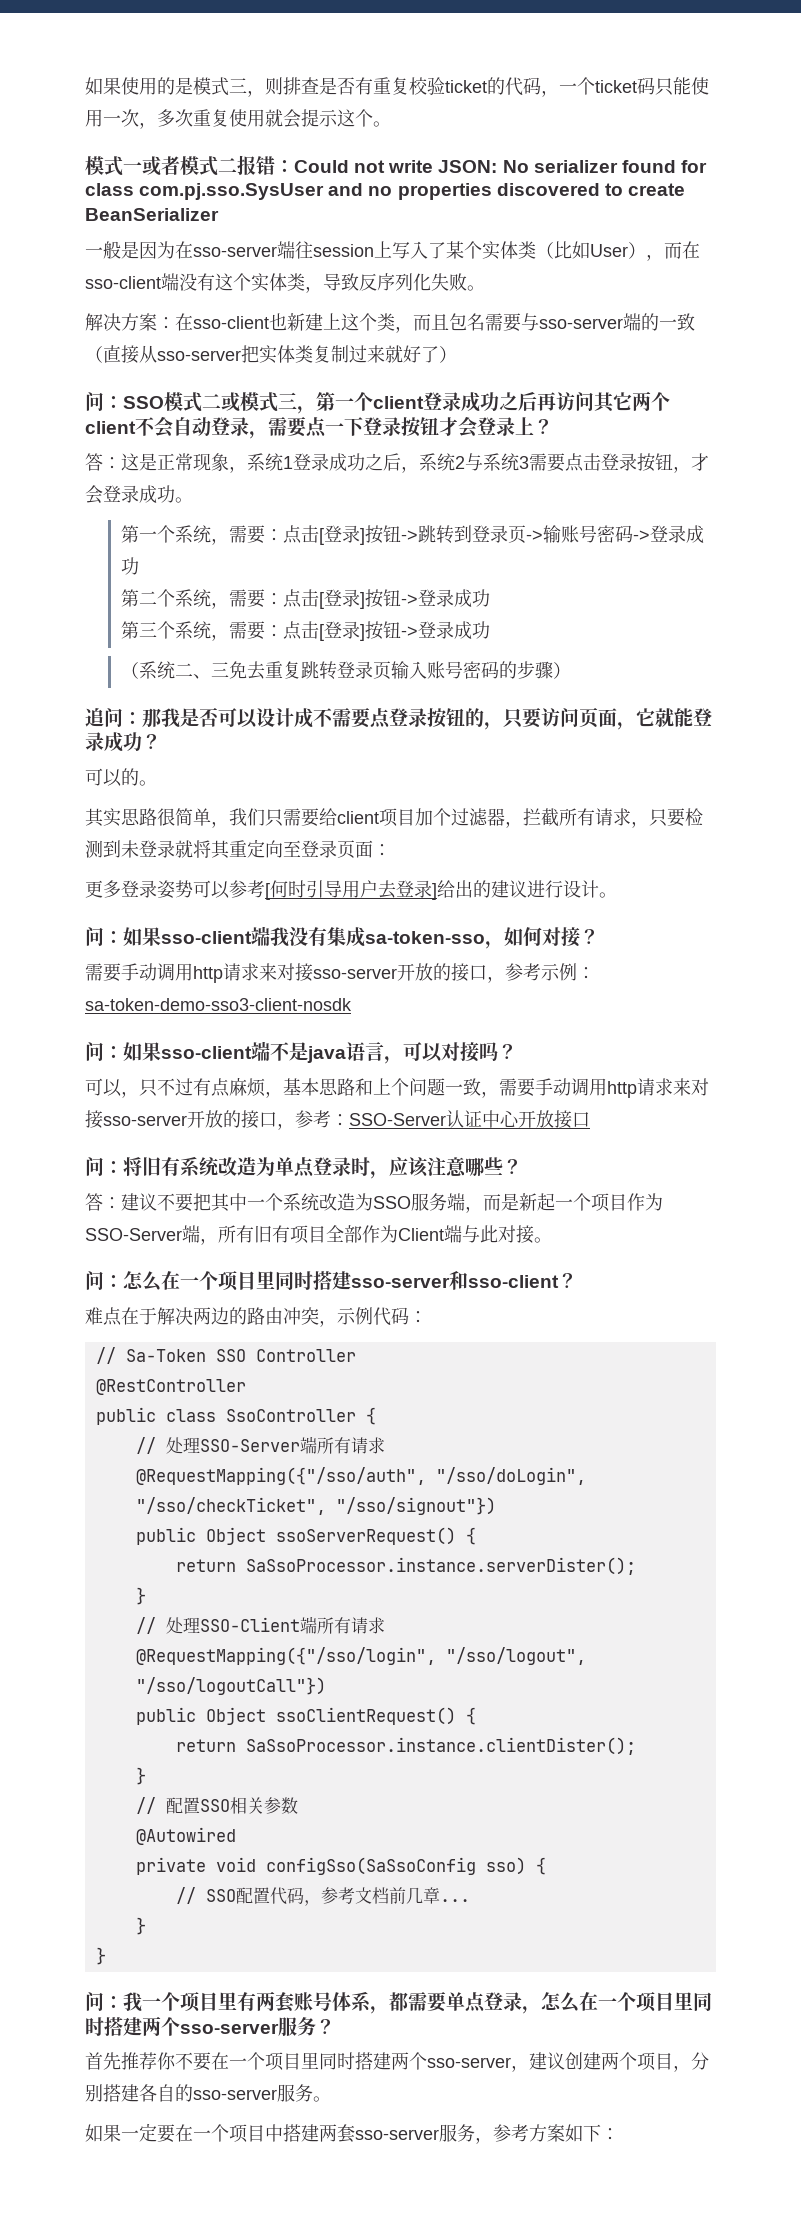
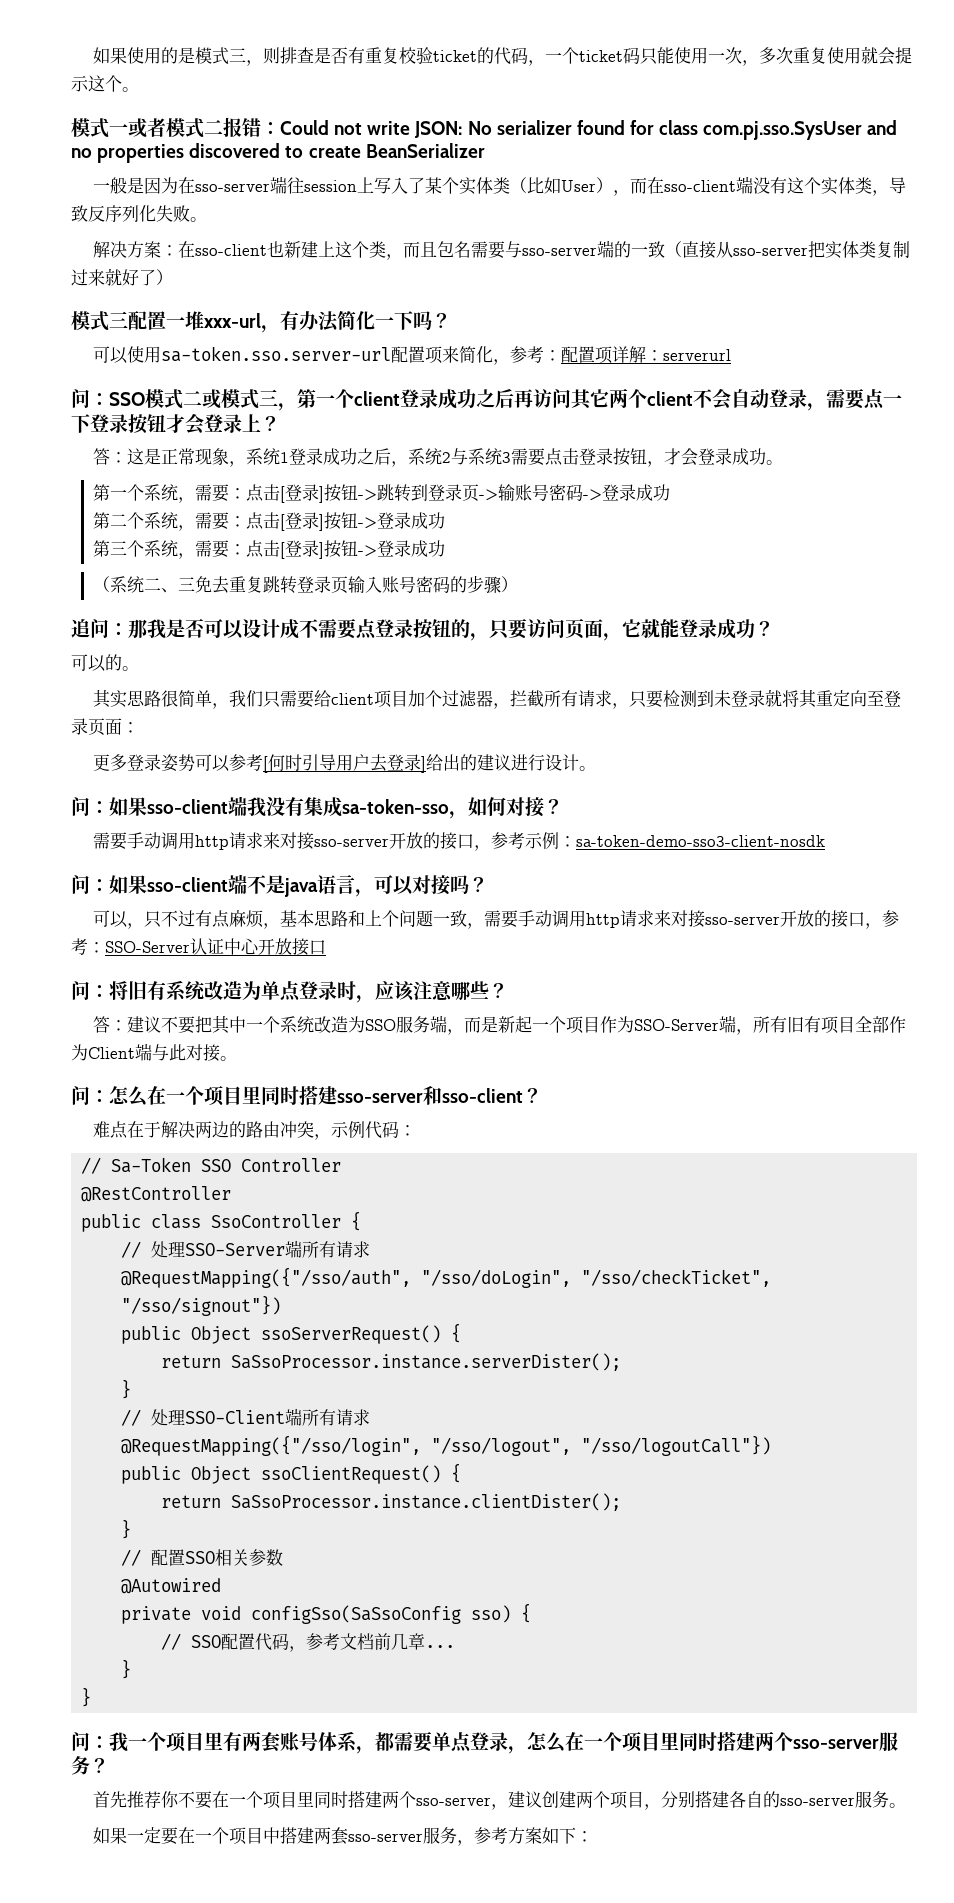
(457, 354) none -> [71,311,451,333] [93,346,732,365] // 模式三配置一堆xxx-url，有办法简化一下吗？ // 可以使用sa-token.sso.server-url配置项来简化，参考：配置项详解：serverurl

